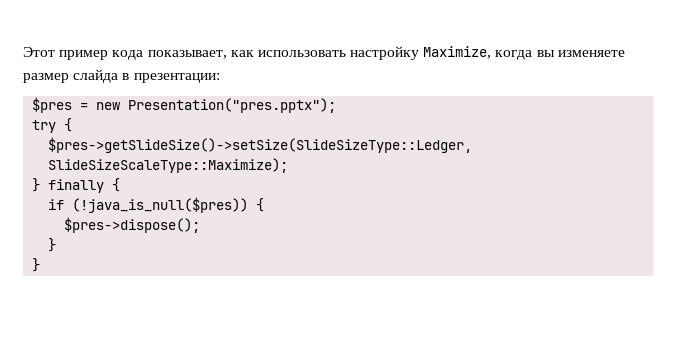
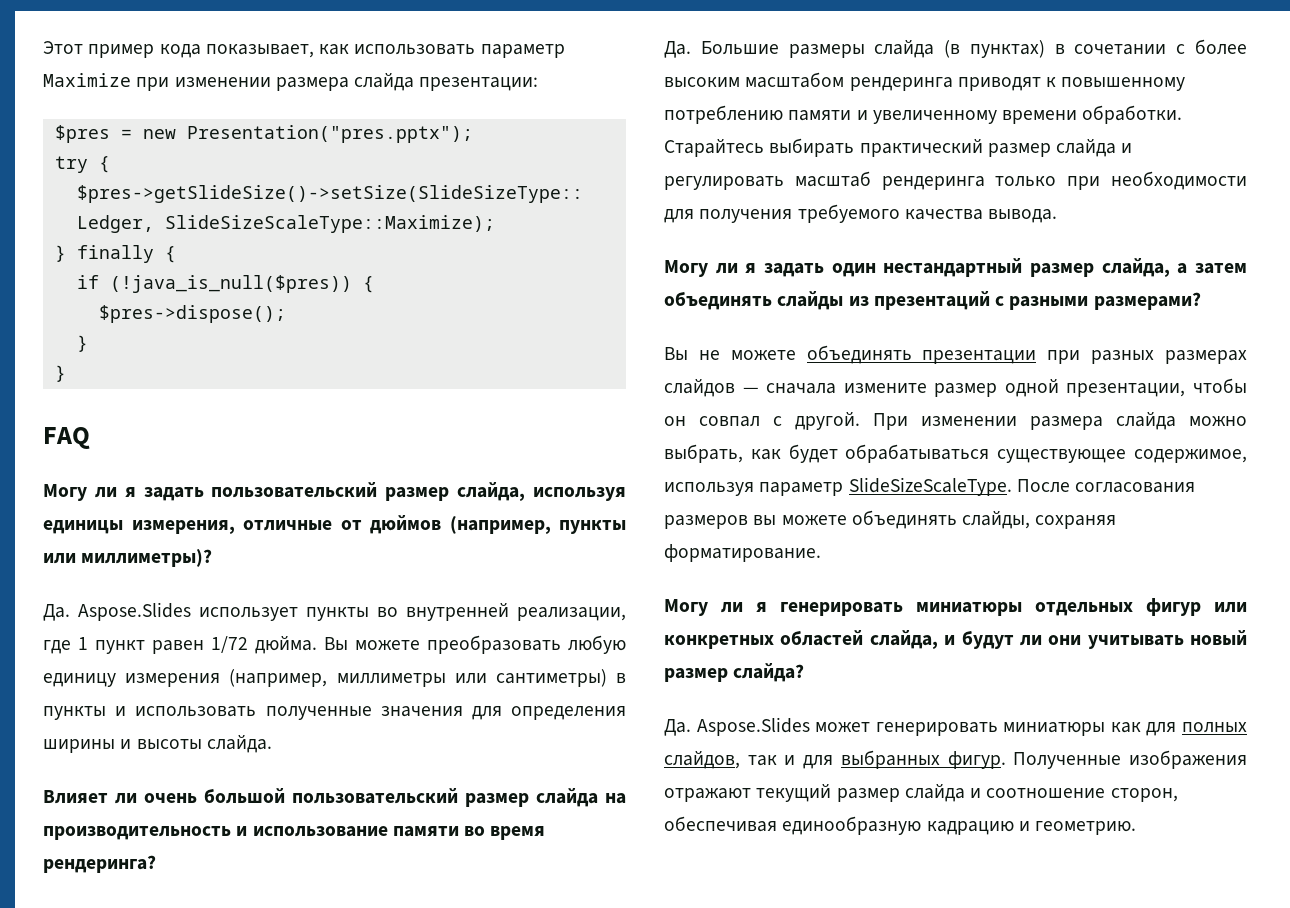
[350,46,625,60] [23,69,130,83] настройку Maximize, когда вы изменяете размер слайда в -> [480,44,565,58] [43,72,415,91] параметр Maximize при изменении размера слайда
(41, 265) none -> [43,427,90,449] [43,482,626,501] [43,515,626,534] [43,549,213,567] [43,602,626,621] [43,635,626,654] [43,669,626,687] [43,706,626,720] [43,734,272,753] [43,788,626,807] [43,826,546,840] [43,855,156,873] [664,39,1247,58] [664,72,1186,91] [664,105,1183,124] [664,138,1133,157] [664,171,1247,190] [664,204,1058,223] [664,258,1247,277] [664,291,1201,310] [664,345,1247,364] [664,378,1247,397] [664,411,1247,430] [664,444,1247,463] [664,477,1196,496] [664,510,1117,529] [664,544,821,562] [664,598,1247,616] [664,630,1247,649] [664,663,805,682] [664,717,1247,736] [664,750,1247,769] [664,783,1178,802] [664,816,1137,835] // FAQ // Могу ли я задать пользовательский размер слайда, используя единицы измерения, отличные от дюймов (например, пункты или миллиметры)? // Да. Aspose.Slides использует пункты во внутренней реализации, где 1 пункт равен 1/72 дюйма. Вы можете преобразовать любую единицу измерения (например, миллиметры или сантиметры) в пункты и использовать полученные значения для определения ширины и высоты слайда. // Влияет ли очень большой пользовательский размер слайда на производительность и использование памяти во время рендеринга? // Да. Большие размеры слайда (в пунктах) в сочетании с более высоким масштабом рендеринга приводят к повышенному потреблению памяти и увеличенному времени обработки. Старайтесь выбирать практический размер слайда и регулировать масштаб рендеринга только при необходимости для получения требуемого качества вывода. // Могу ли я задать один нестандартный размер слайда, а затем объединять слайды из презентаций с разными размерами? // Вы не можете объединять презентации при разных размерах слайдов — сначала измените размер одной презентации, чтобы он совпал с другой. При изменении размера слайда можно выбрать, как будет обрабатываться существующее содержимое, используя параметр SlideSizeScaleType. После согласования размеров вы можете объединять слайды, сохраняя форматирование. // Могу ли я генерировать миниатюры отдельных фигур или конкретных областей слайда, и будут ли они учитывать новый размер слайда? // Да. Aspose.Slides может генерировать миниатюры как для полных слайдов, так и для выбранных фигур. Полученные изображения отражают текущий размер слайда и соотношение сторон, обеспечивая единообразную кадрацию и геометрию.

